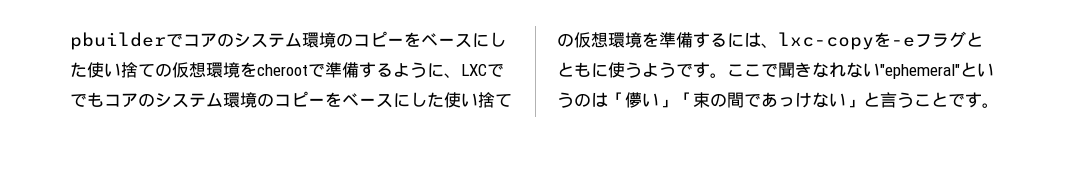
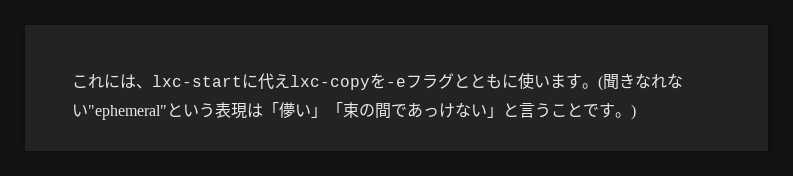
[70,31,506,50] [70,62,504,78] [70,91,512,108] [557,32,778,48] pbuilderでコアのシステム環境のコピーをベースにした使い捨ての仮想環境をcherootで準備するように、LXCででもコアのシステム環境のコピーをベースにした使い捨ての仮想環境を準備するには、 -> [72,73,290,90] これには、lxc-startに代え
[625,62,778,78] うようです。ここで -> [534,73,603,91] います。(
[574,93,591,107] の -> [215,102,247,119] 表現
(999, 105) none -> [631,104,636,120] )

